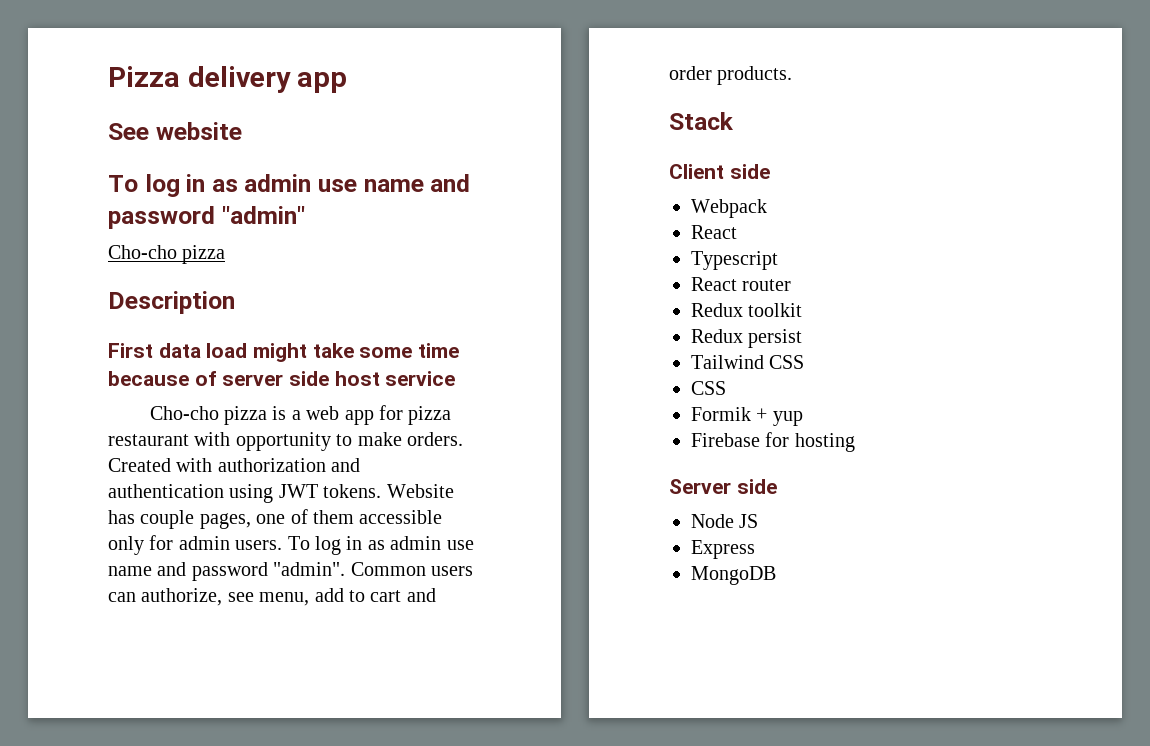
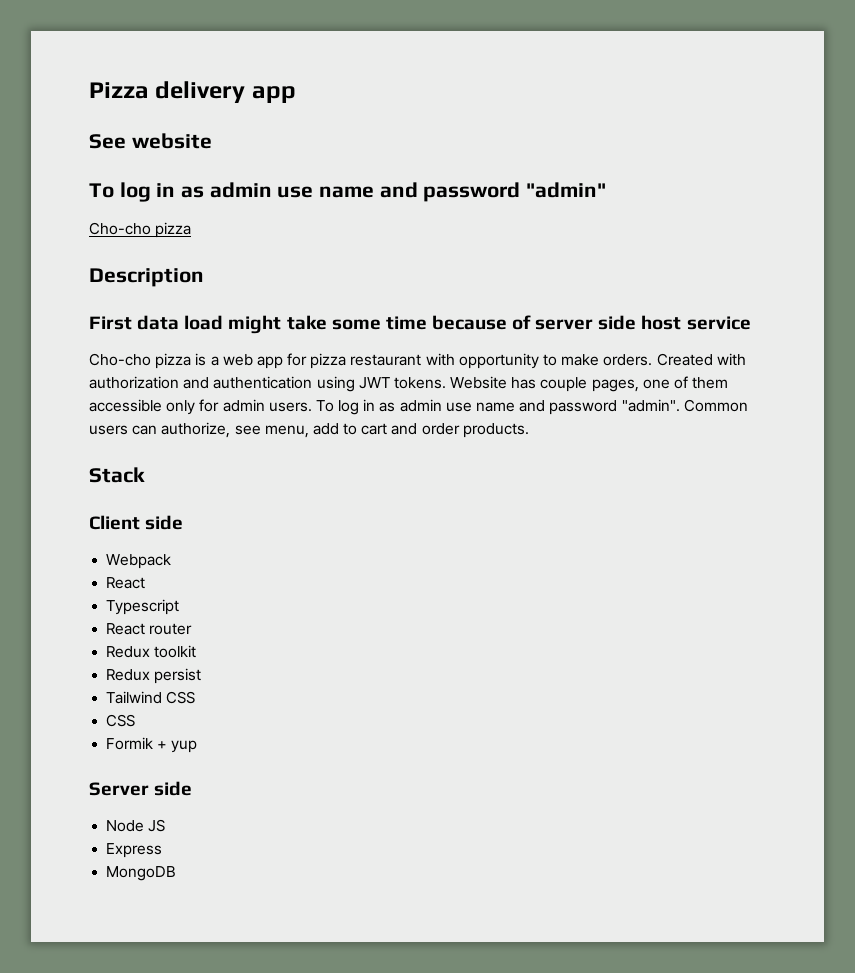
[691,432,855,452] // Firebase for hosting -> (198, 746) none

